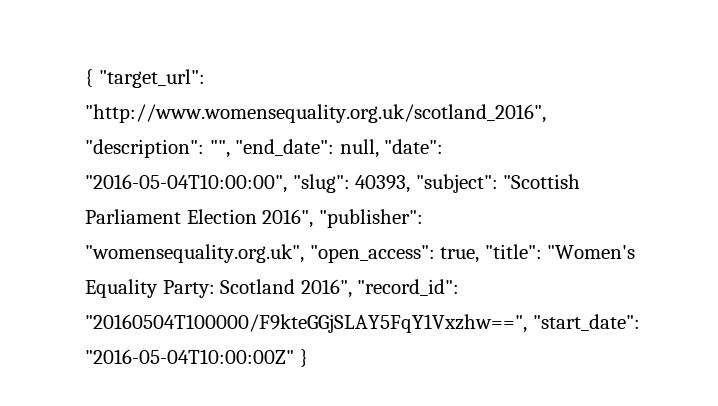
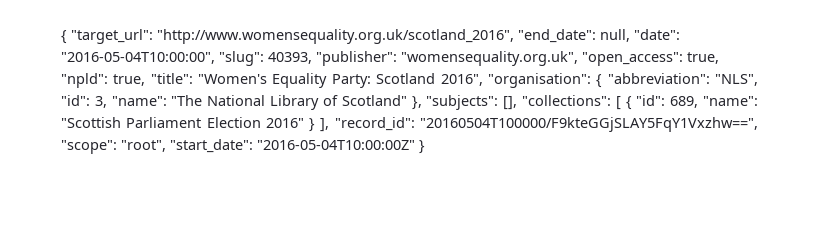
[85,139,230,158] "description": "", -> (514, 36) none
[415,174,581,193] [85,209,314,228] "subject": "Scottish Parliament Election 2016", -> (312, 58) none
(480, 255) none -> [61,73,146,88] "npld": true,
[357,279,460,296] [85,314,527,333] "record_id": "20160504T100000/F9kteGGjSLAY5FqY1Vxzhw==", -> [487,73,759,88] [61,95,758,110] [61,117,758,132] [61,140,166,154] "organisation": { "abbreviation": "NLS", "id": 3, "name": "The National Library of Scotland" }, "subjects": [], "collections": [ { "id": 689, "name": "Scottish Parliament Election 2016" } ], "record_id": "20160504T100000/F9kteGGjSLAY5FqY1Vxzhw==", "scope": "root",

